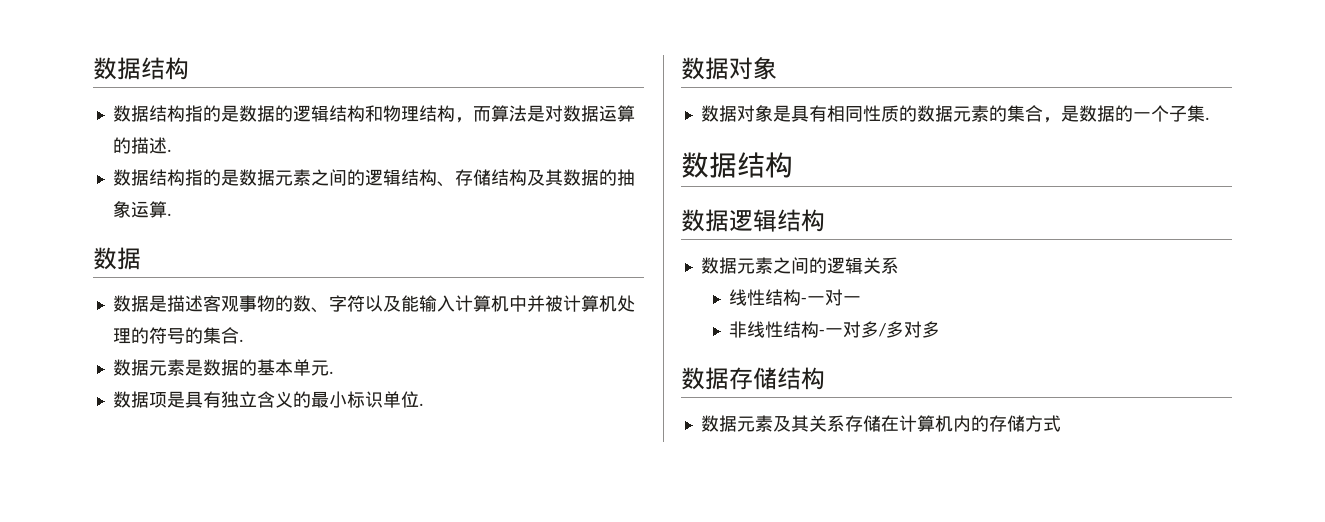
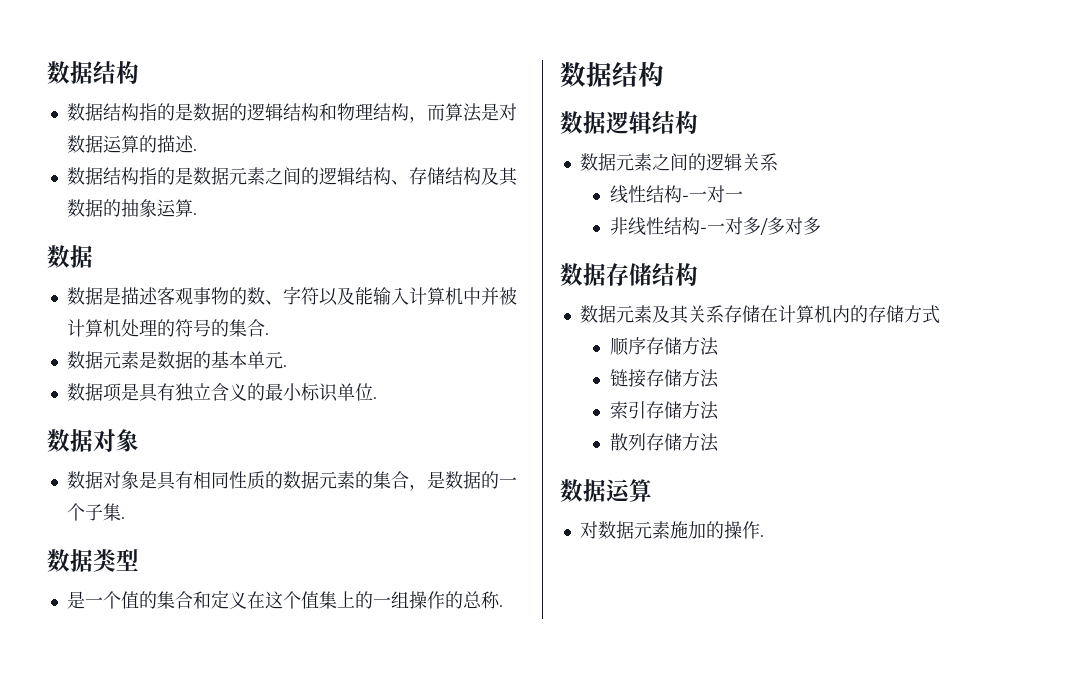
(1210, 118) none -> [47,549,139,572] [66,590,503,609] // 数据类型 // 是一个值的集合和定义在这个值集上的一组操作的总称.
(1061, 423) none -> [609,337,719,356] [609,369,719,388] [609,401,719,420] [609,433,719,452] [560,479,652,502] [579,521,764,539] // 顺序存储方法 // 链接存储方法 // 索引存储方法 // 散列存储方法 // 数据运算 // 对数据元素施加的操作.

